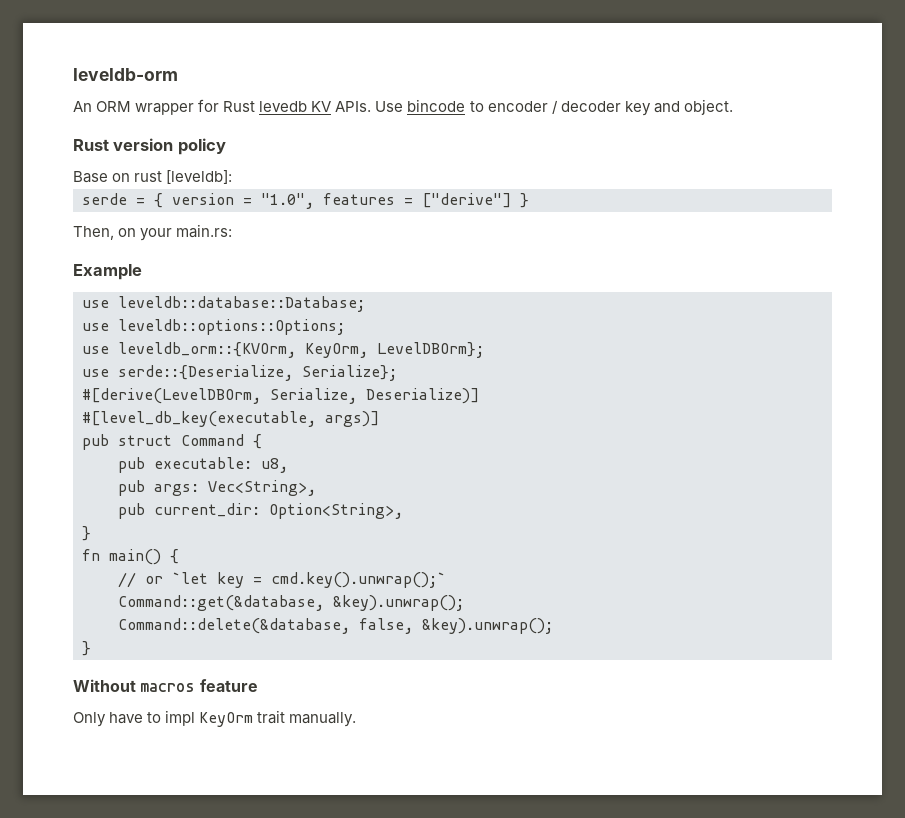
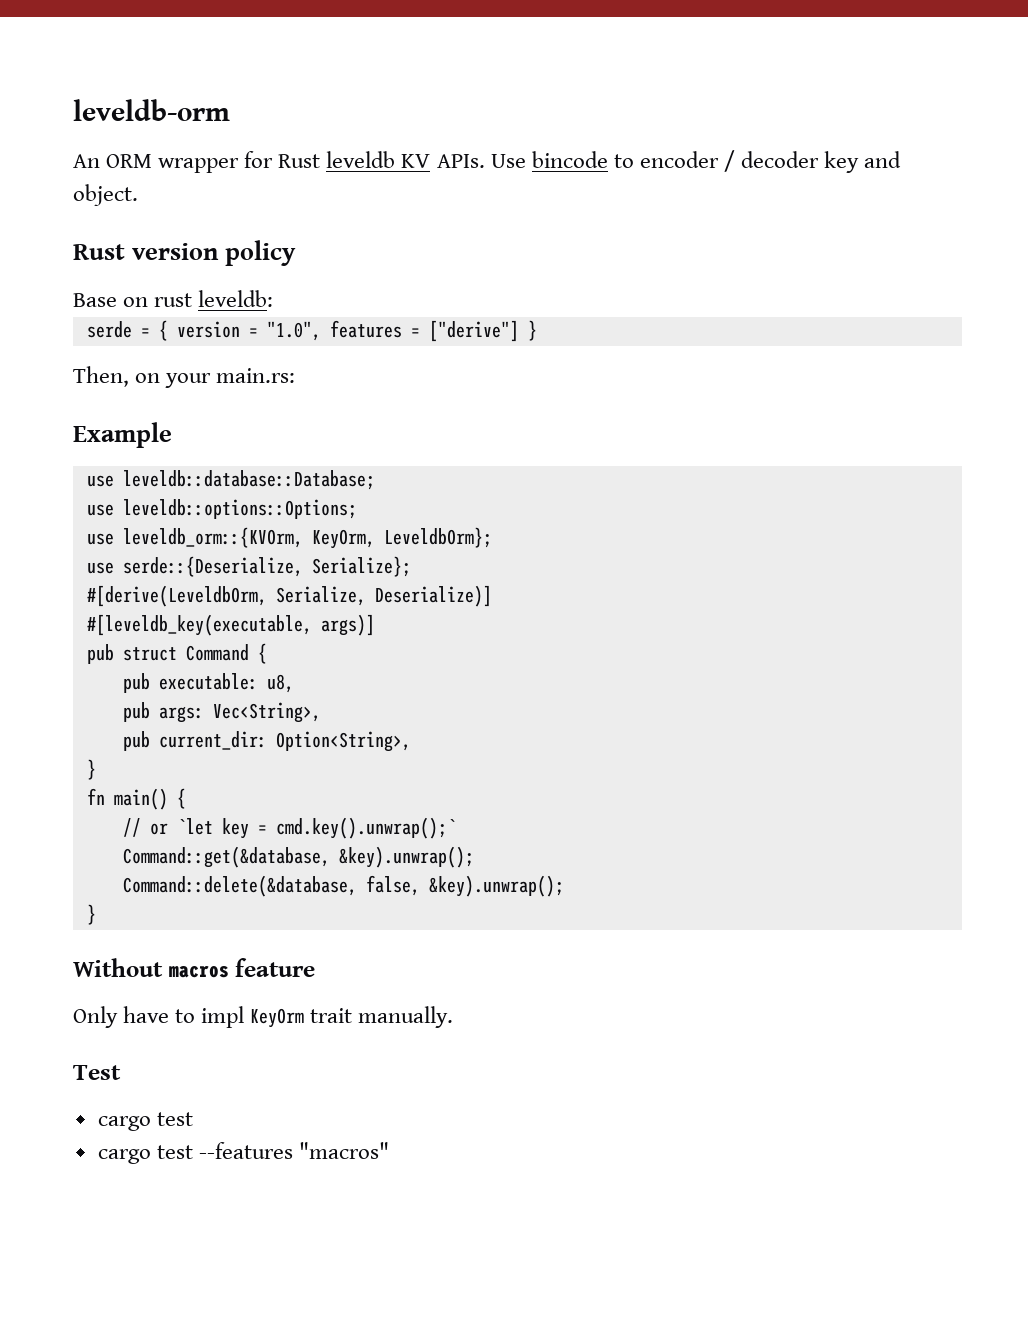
[259,101,308,112] levedb -> [326,151,396,168] leveldb
[166,170,233,184] [leveldb]: -> [198,290,274,307] leveldb:
[377,342,484,358] LevelDBOrm}; -> [383,527,492,548] LeveldbOrm};
[82,388,261,404] #[derive(LevelDBOrm, -> [86,585,267,607] #[derive(LeveldbOrm,
[82,411,316,427] #[level_db_key(executable, -> [86,614,312,636] #[leveldb_key(executable,
(357, 719) none -> [73,1065,121,1080] [97,1112,193,1131] [97,1142,389,1164] // Test // cargo test // cargo test --features "macros"

